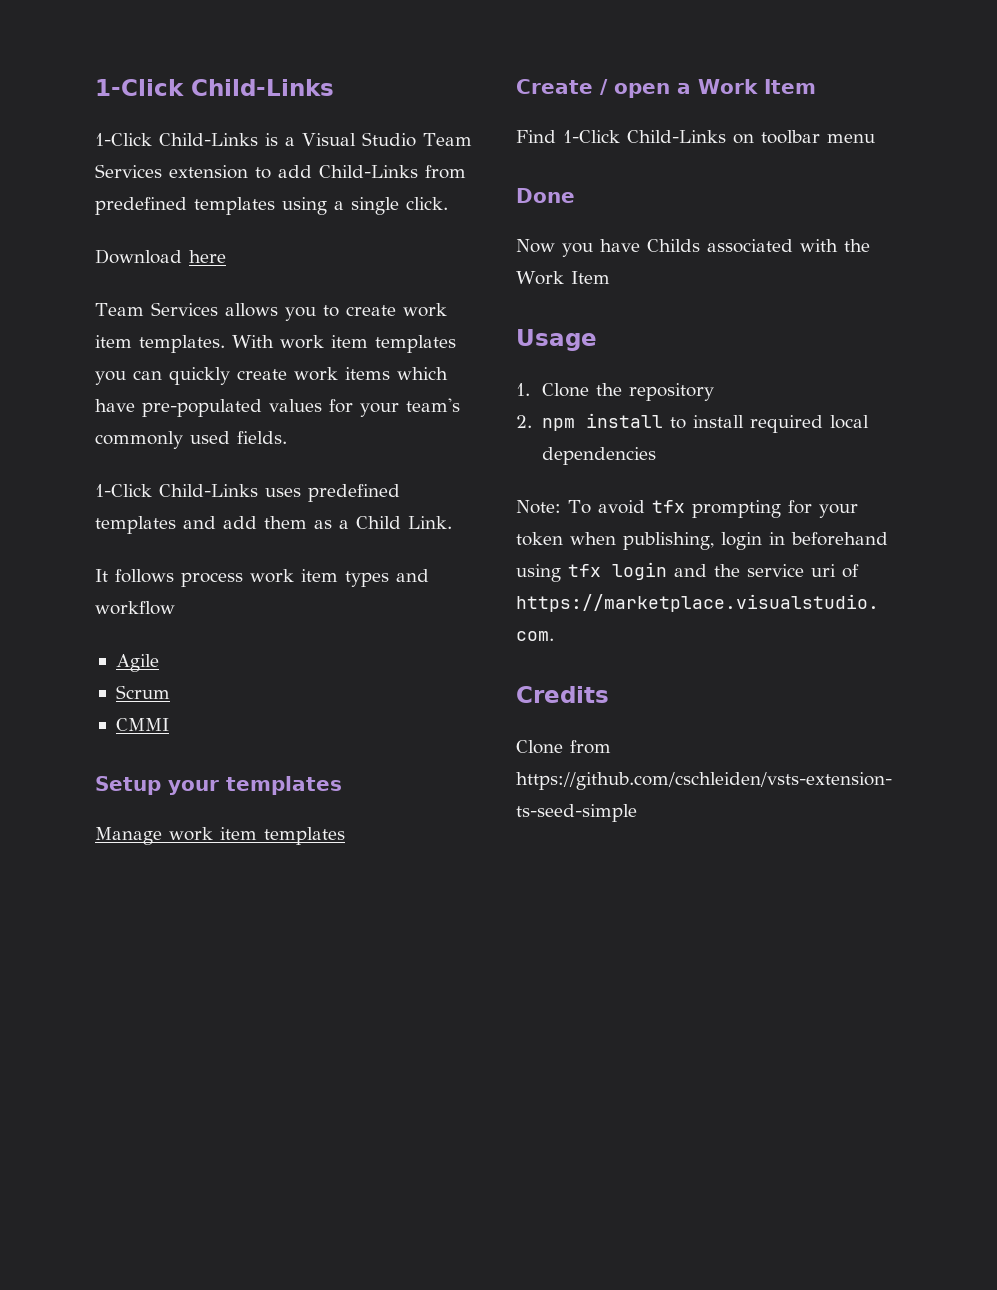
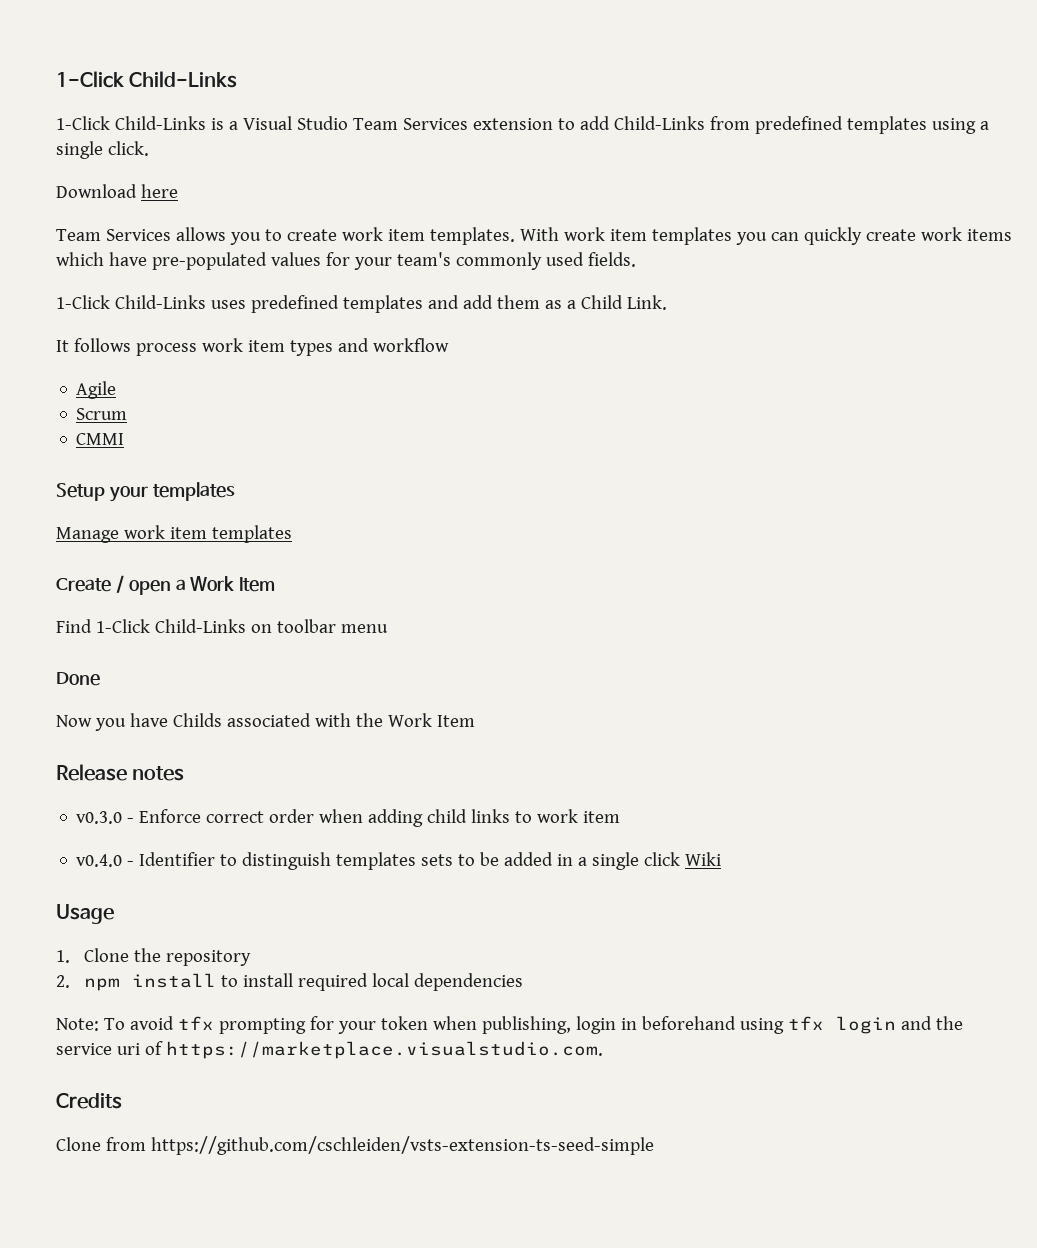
(610, 277) none -> [56,764,185,781] [76,809,621,827] [76,852,722,870] // Release notes // v0.3.0 - Enforce correct order when adding child links to work item // v0.4.0 - Identifier to distinguish templates sets to be added in a single click Wiki

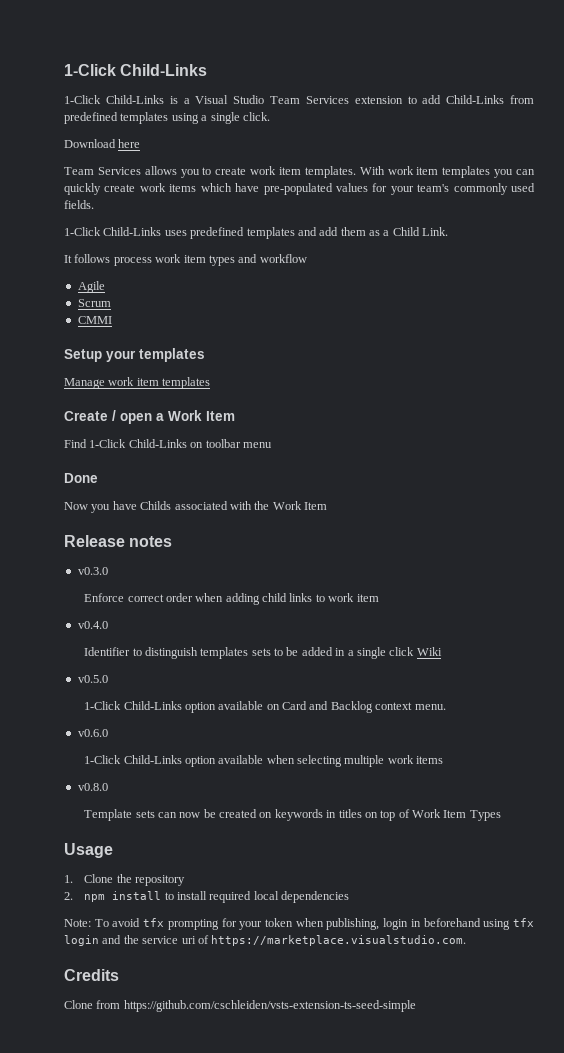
[127,818,135,823] - -> (108, 571) //
[127,861,135,866] - -> (108, 625) //
(722, 859) none -> [77,675,108,683] [84,701,446,713] [77,729,108,737] [84,755,444,767] [77,783,108,791] [84,809,501,821] // v0.5.0 // 1-Click Child-Links option available on Card and Backlog context menu. // v0.6.0 // 1-Click Child-Links option available when selecting multiple work items // v0.8.0 // Template sets can now be created on keywords in titles on top of Work Item Types

